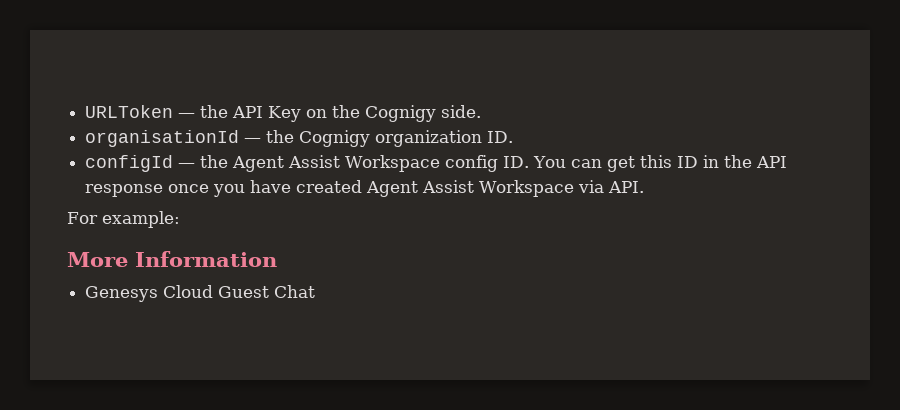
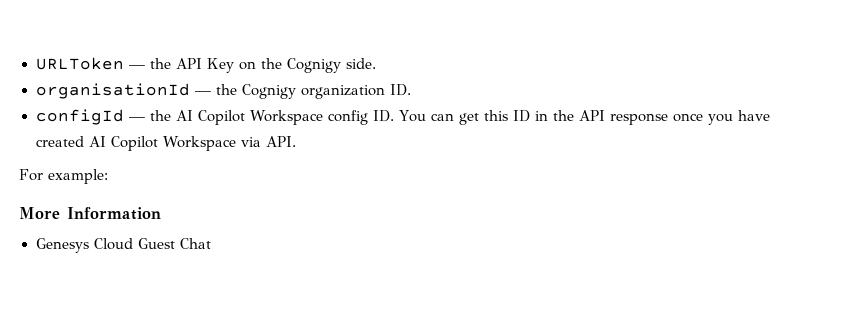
[232,155,341,172] Agent Assist -> [175,110,245,125] AI Copilot
[366,180,475,197] Agent Assist -> [88,136,158,151] AI Copilot

